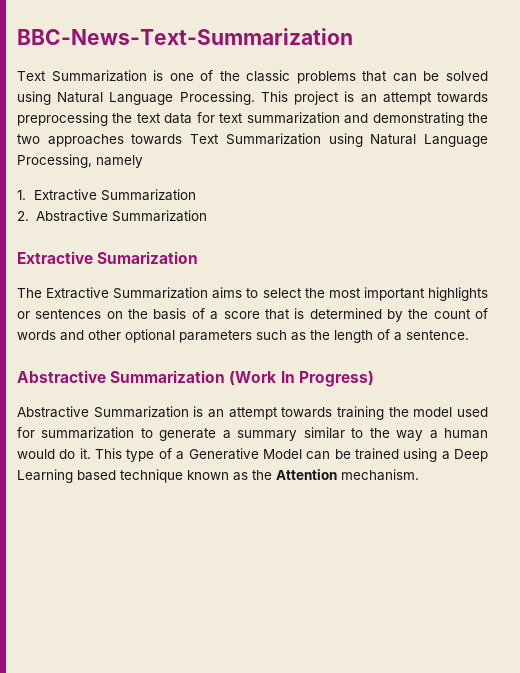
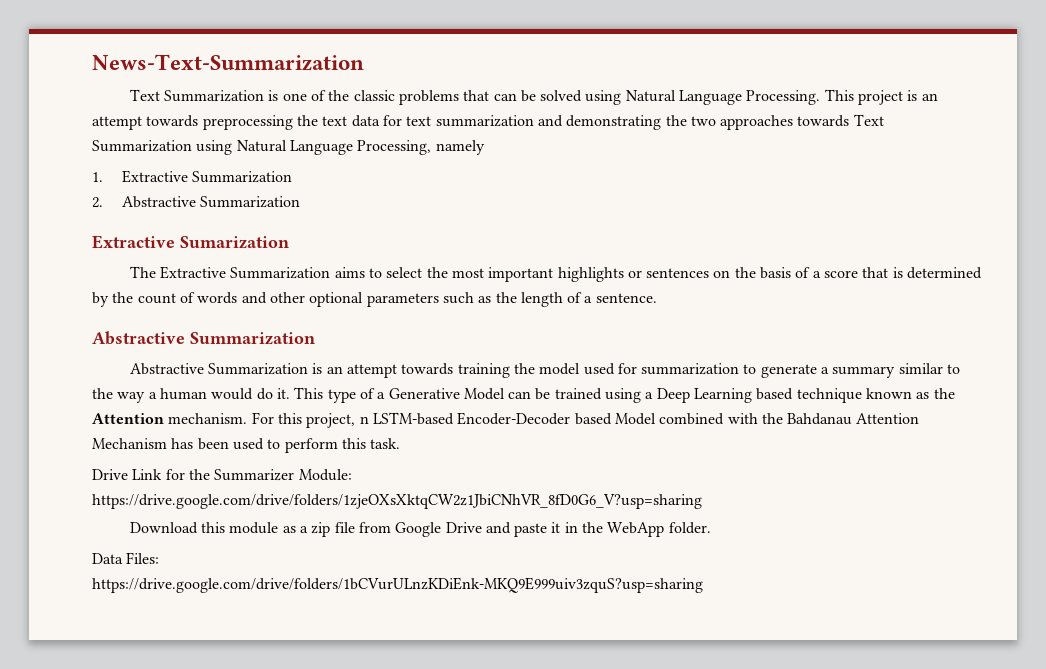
[17,28,353,45] BBC-News-Text-Summarization -> [92,54,364,71] News-Text-Summarization
[229,371,374,387] (Work In Progress) -> (315, 338) none
(419, 475) none -> [251,412,920,428] [92,438,401,453] [92,469,352,481] [92,494,702,509] [129,522,711,537] [92,552,160,564] [92,577,703,593] For this project, n LSTM-based Encoder-Decoder based Model combined with the Bahdanau Attention Mechanism has been used to perform this task. // Drive Link for the Summarizer Module: // https://drive.google.com/drive/folders/1zjeOXsXktqCW2z1JbiCNhVR_8fD0G6_V?usp=sharing // Download this module as a zip file from Google Drive and paste it in the WebApp folder. // Data Files: // https://drive.google.com/drive/folders/1bCVurULnzKDiEnk-MKQ9E999uiv3zquS?usp=sharing

